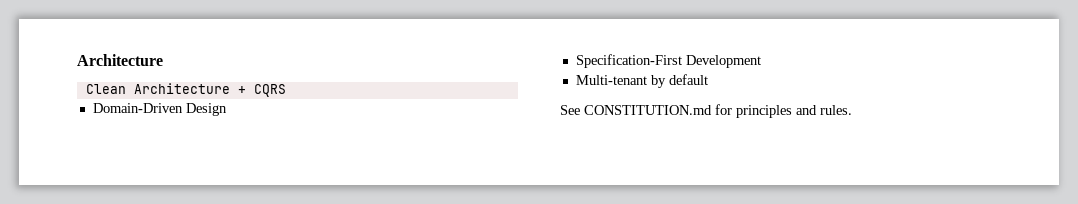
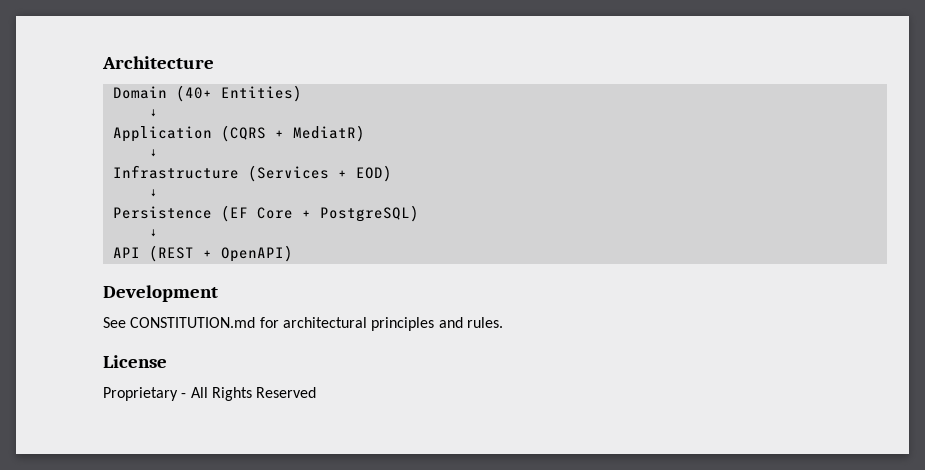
[85,83,286,97] [92,103,227,116] [575,54,761,68] [575,74,708,88] Clean Architecture + CQRS // Domain-Driven Design // Specification-First Development // Multi-tenant by default -> [112,85,302,102] [148,109,158,118] [112,125,365,142] [148,149,158,158] [112,165,392,182] [148,189,158,198] [112,205,419,222] [148,229,158,238] [112,245,293,262] [103,285,218,302] Domain (40+ Entities) // ↓ // Application (CQRS + MediatR) // ↓ // Infrastructure (Services + EOD) // ↓ // Persistence (EF Core + PostgreSQL) // ↓ // API (REST + OpenAPI) // Development
(732, 109) none -> [282,317,367,328] architectural
(852, 110) none -> [103,355,167,368] [103,387,317,401] // License // Proprietary - All Rights Reserved

